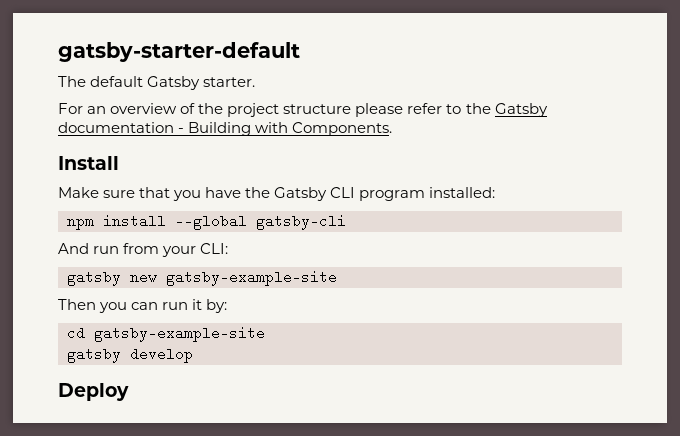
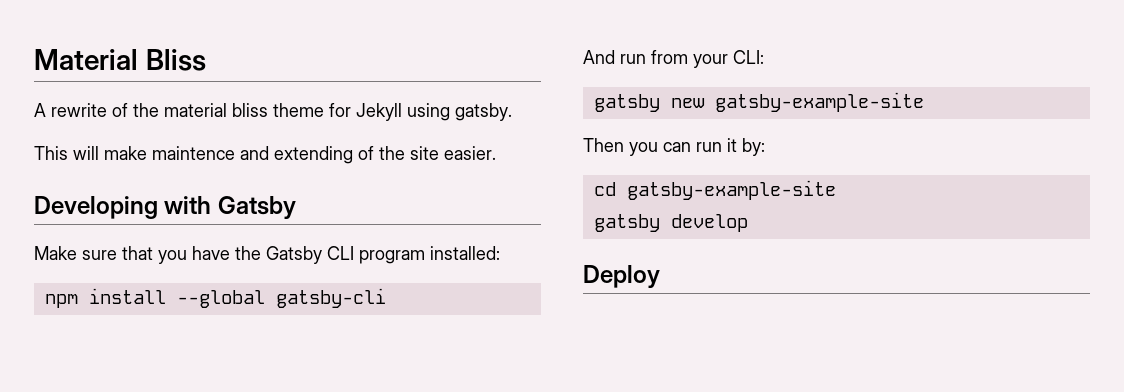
[58,42,300,62] [58,76,256,90] [58,103,548,117] [58,122,393,136] [58,156,119,170] gatsby-starter-default // The default Gatsby starter. // For an overview of the project structure please refer to the Gatsby documentation - Building with Components. // Install -> [34,49,206,71] [34,103,512,121] [34,146,496,164] [34,196,296,219] Material Bliss // A rewrite of the material bliss theme for Jekyll using gatsby. // This will make maintence and extending of the site easier. // Developing with Gatsby

